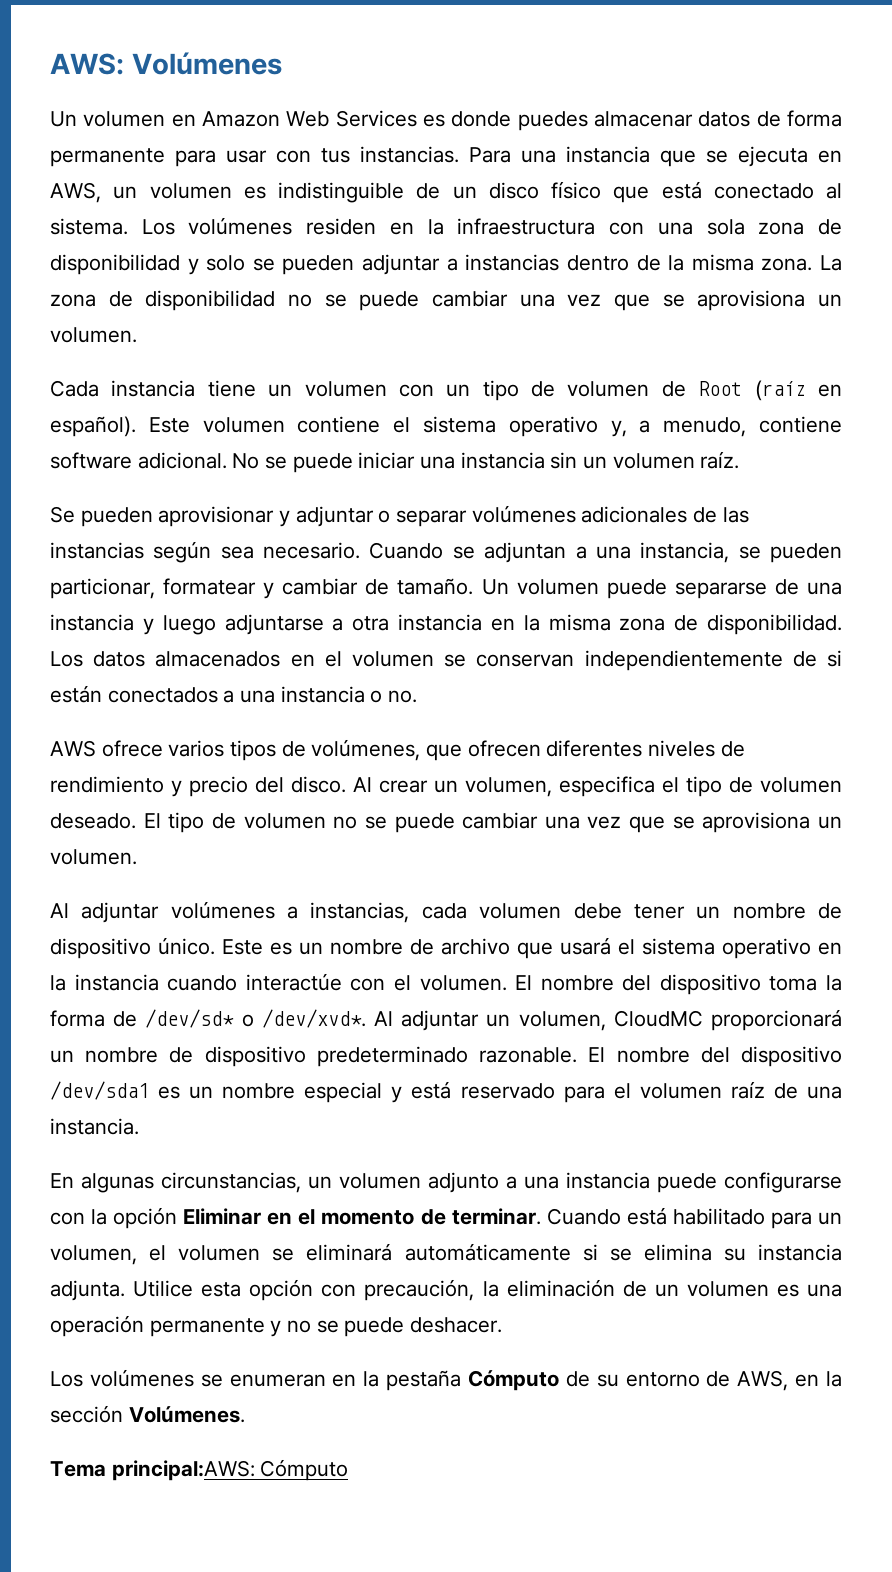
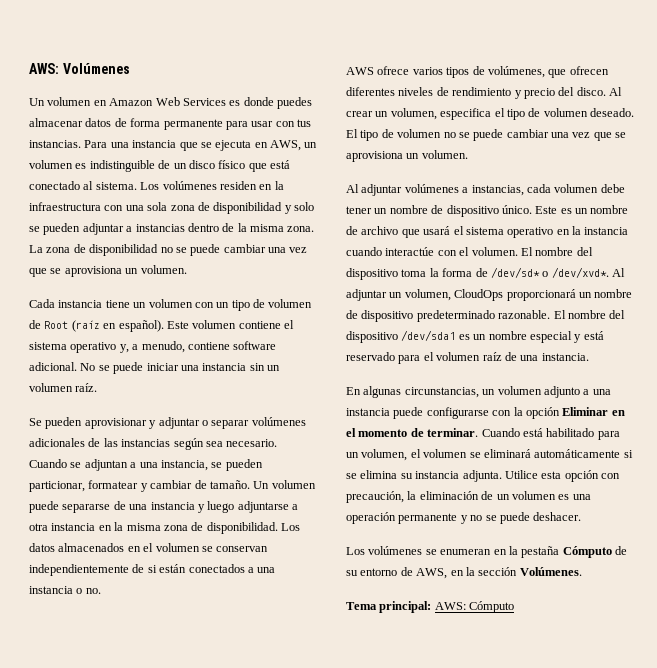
[613,1010,703,1027] CloudMC -> [454,289,504,301] CloudOps
[111,1460,255,1481] principal:AWS: -> [379,601,466,613] principal: AWS:

